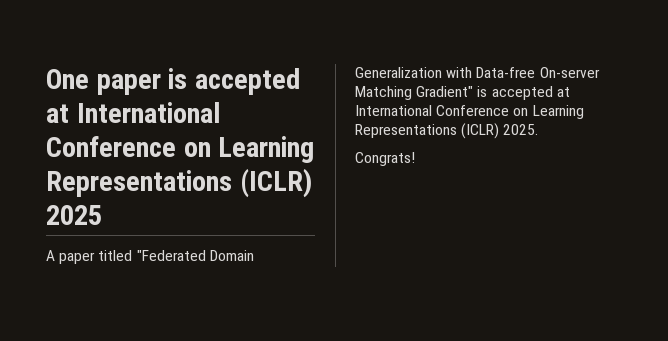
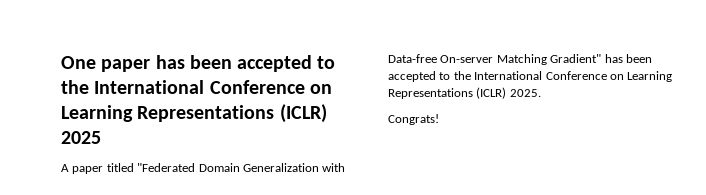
[168,68,300,95] [46,104,69,123] is accepted at -> [155,55,336,72] [61,80,89,94] has been accepted to the
[477,86,570,100] is accepted at -> [604,54,652,63] [388,71,471,82] has been accepted to the

